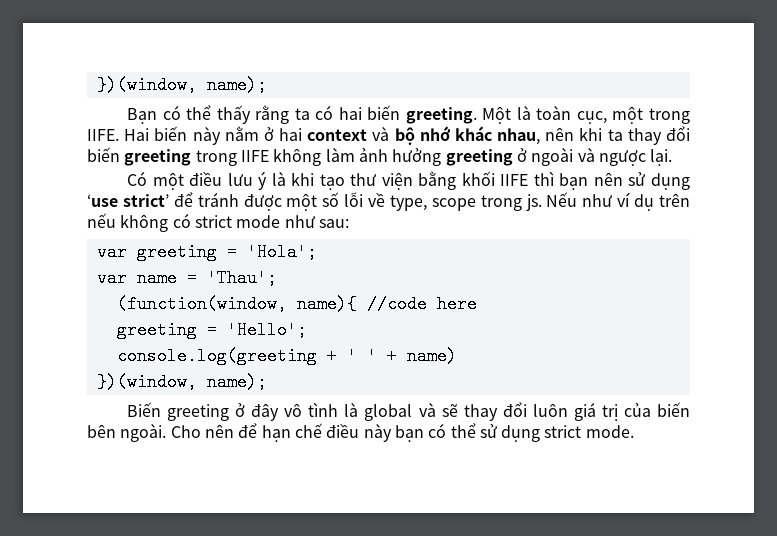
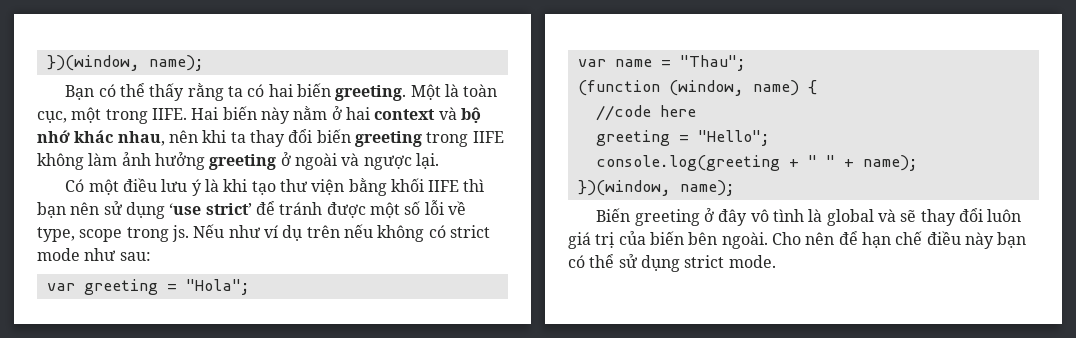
[246,243,317,261] 'Hola'; -> [185,279,250,295] "Hola";
[206,269,277,287] [116,295,357,313] 'Thau'; // (function(window, name){ -> [679,55,746,71] [577,80,817,96] "Thau"; // (function (window, name) { //
[226,321,307,339] 'Hello'; -> [697,130,770,146] "Hello";
[346,347,457,365] ' ' + name) -> [807,155,918,171] " " + name);

